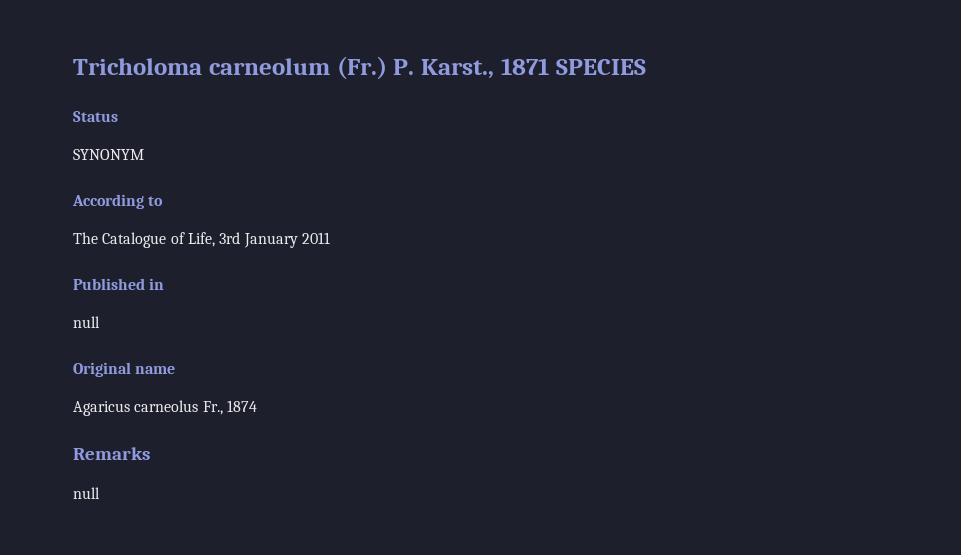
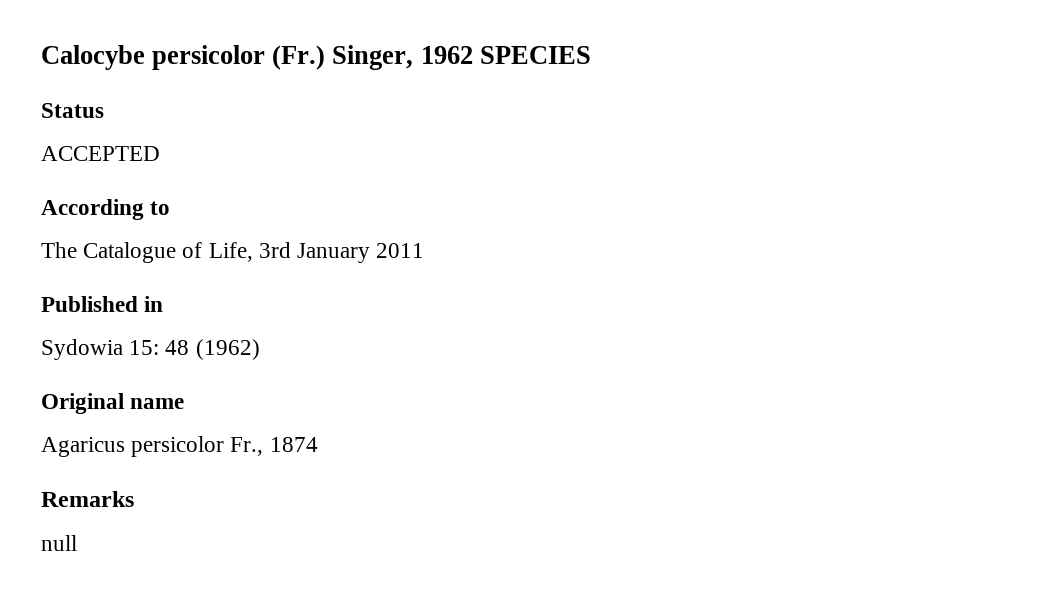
[73,56,549,80] Tricholoma carneolum (Fr.) P. Karst., 1871 -> [41,45,473,70] Calocybe persicolor (Fr.) Singer, 1962
[73,149,144,160] SYNONYM -> [41,146,160,161] ACCEPTED
[73,316,100,328] null -> [41,339,260,360] Sydowia 15: 48 (1962)
[134,400,199,412] carneolus -> [131,436,225,457] persicolor

